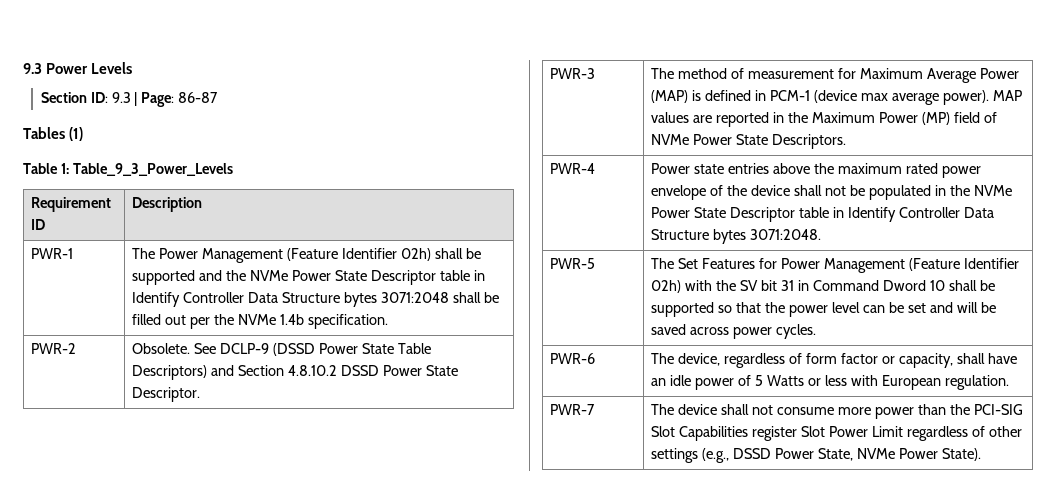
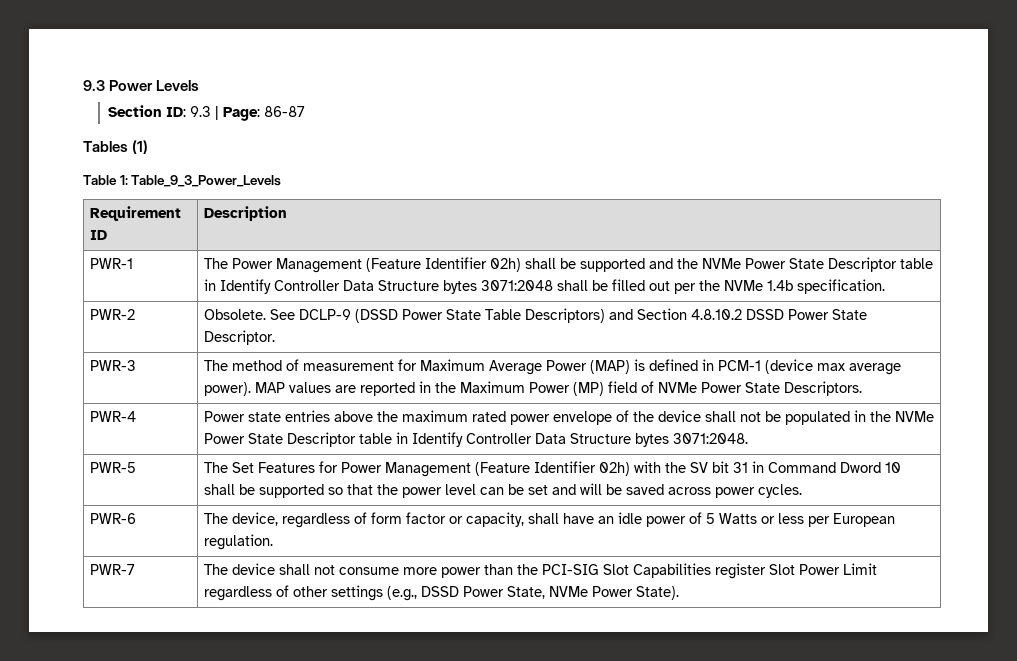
[850,375,878,386] with -> [807,516,830,527] per

